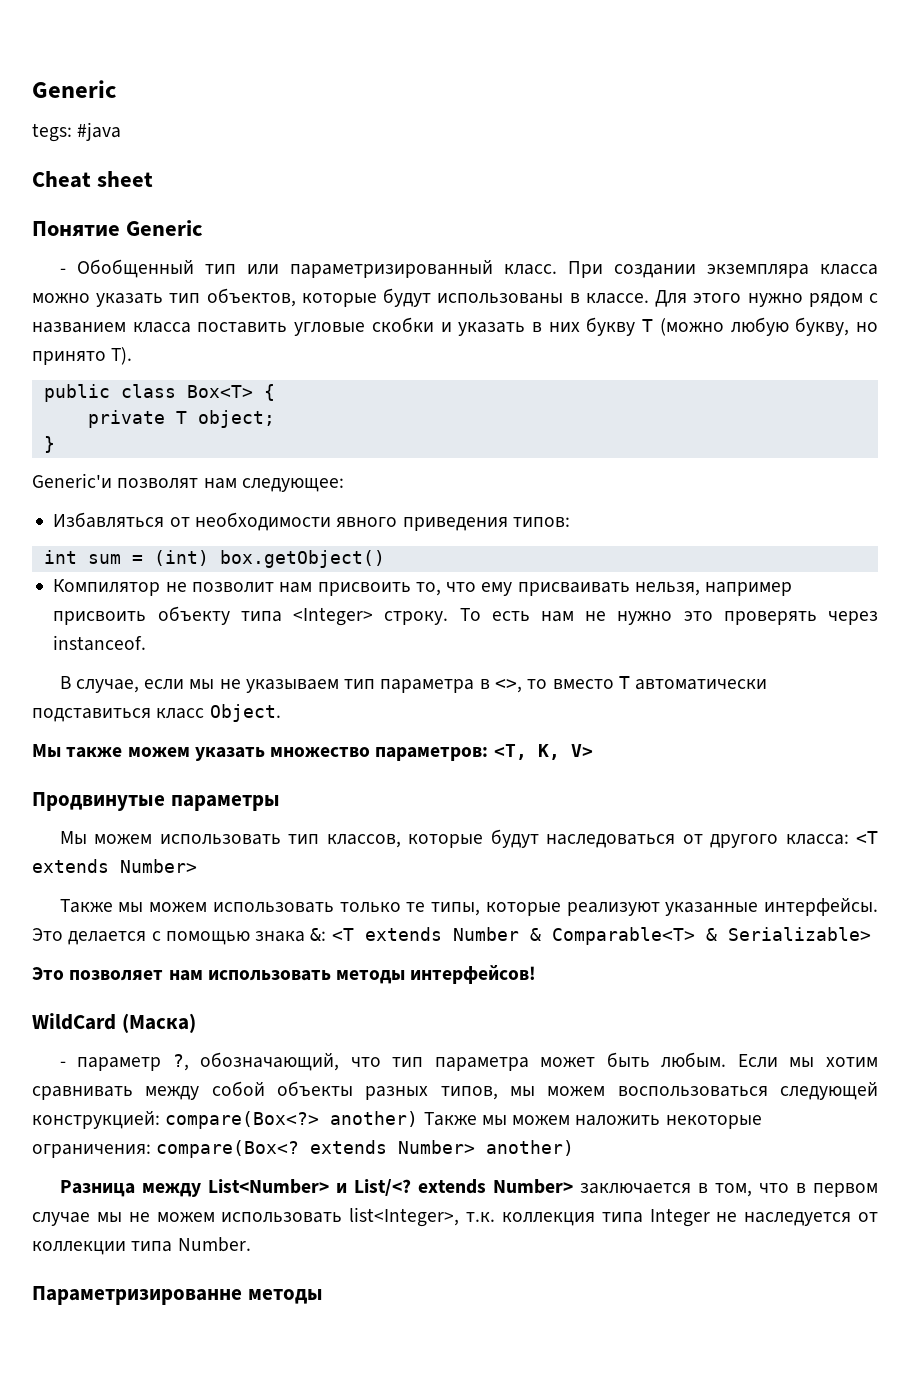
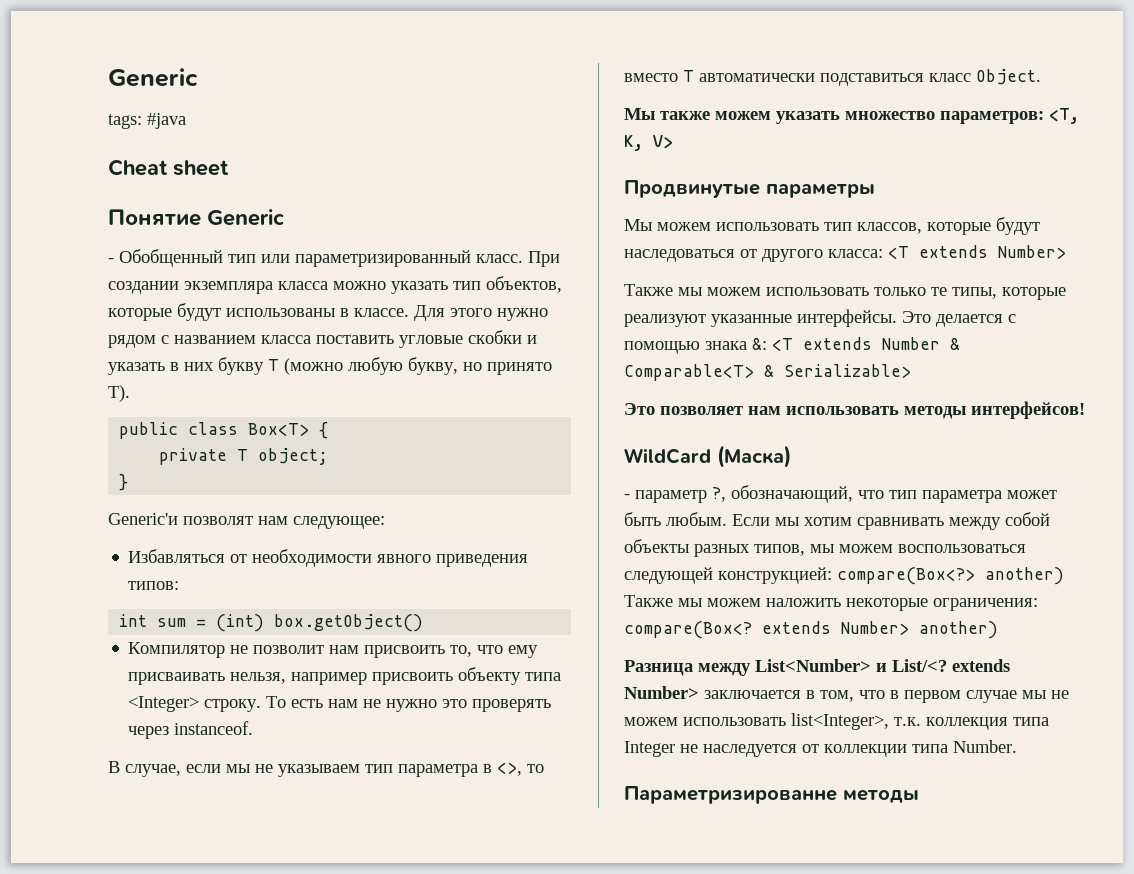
[32,80,116,98] [32,123,72,142] Generic // tegs: -> [108,68,198,87] [108,114,142,129] Generic // tags:

